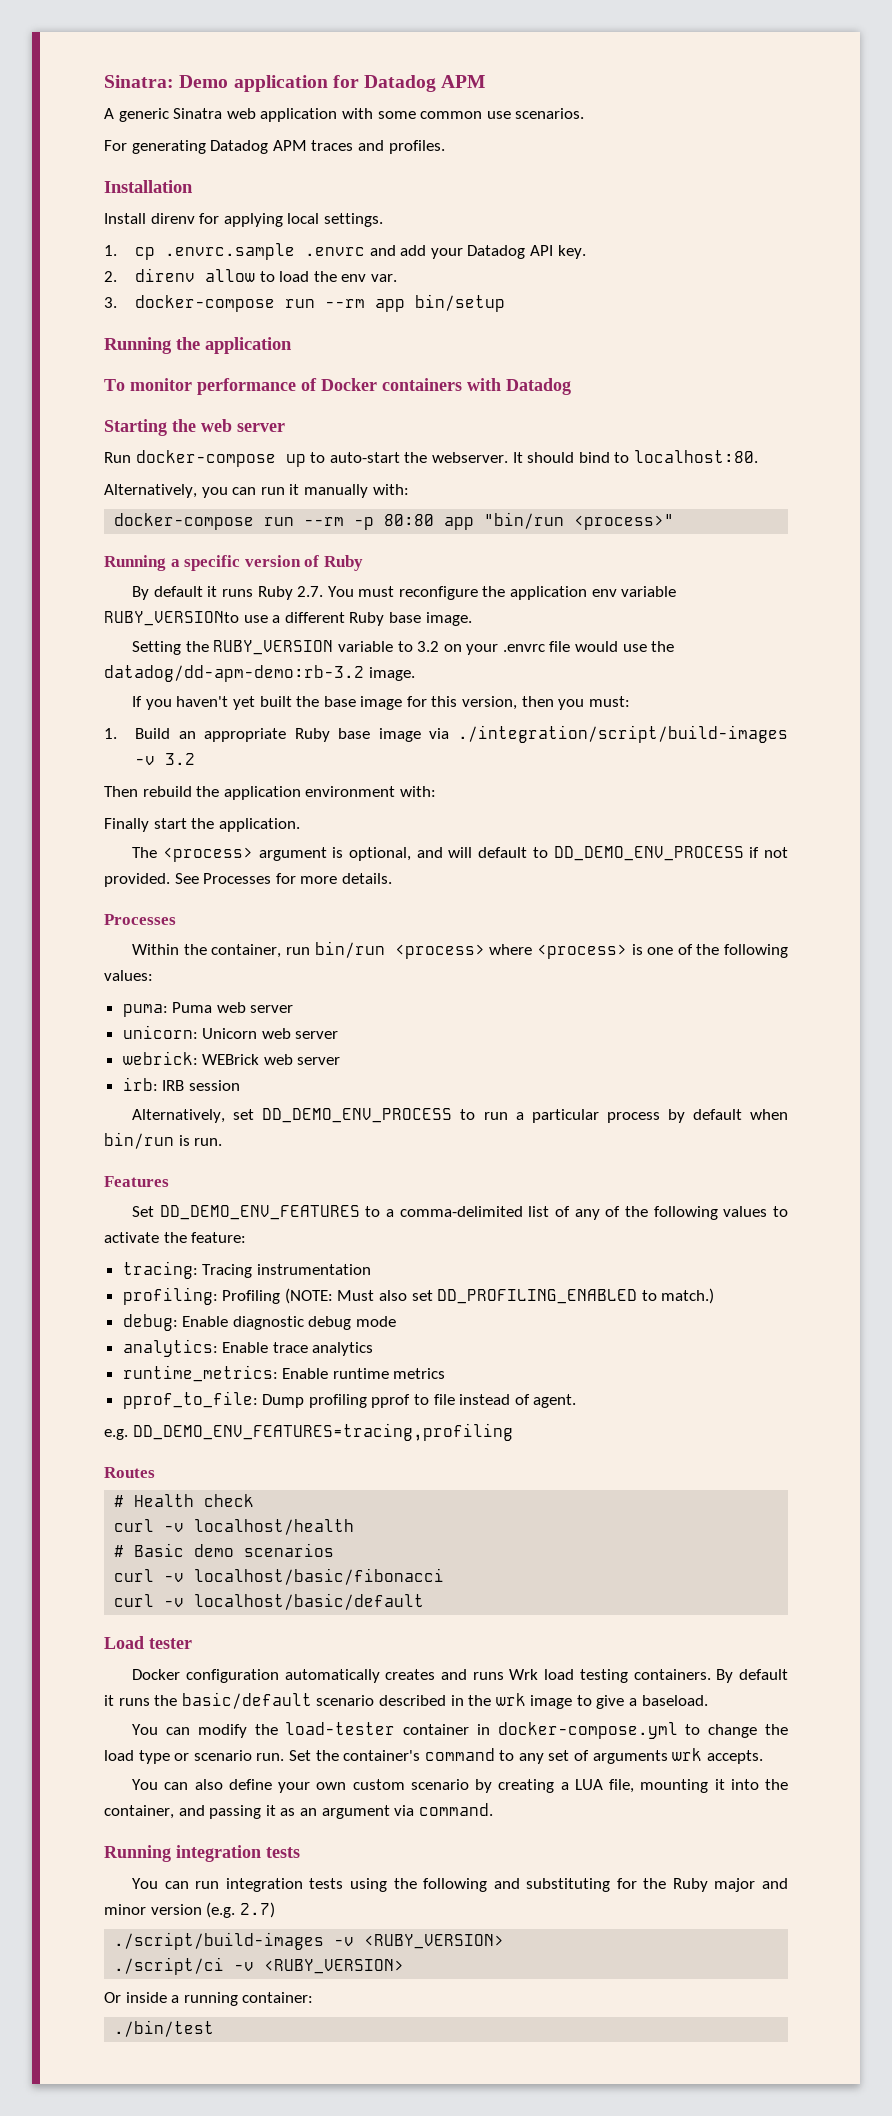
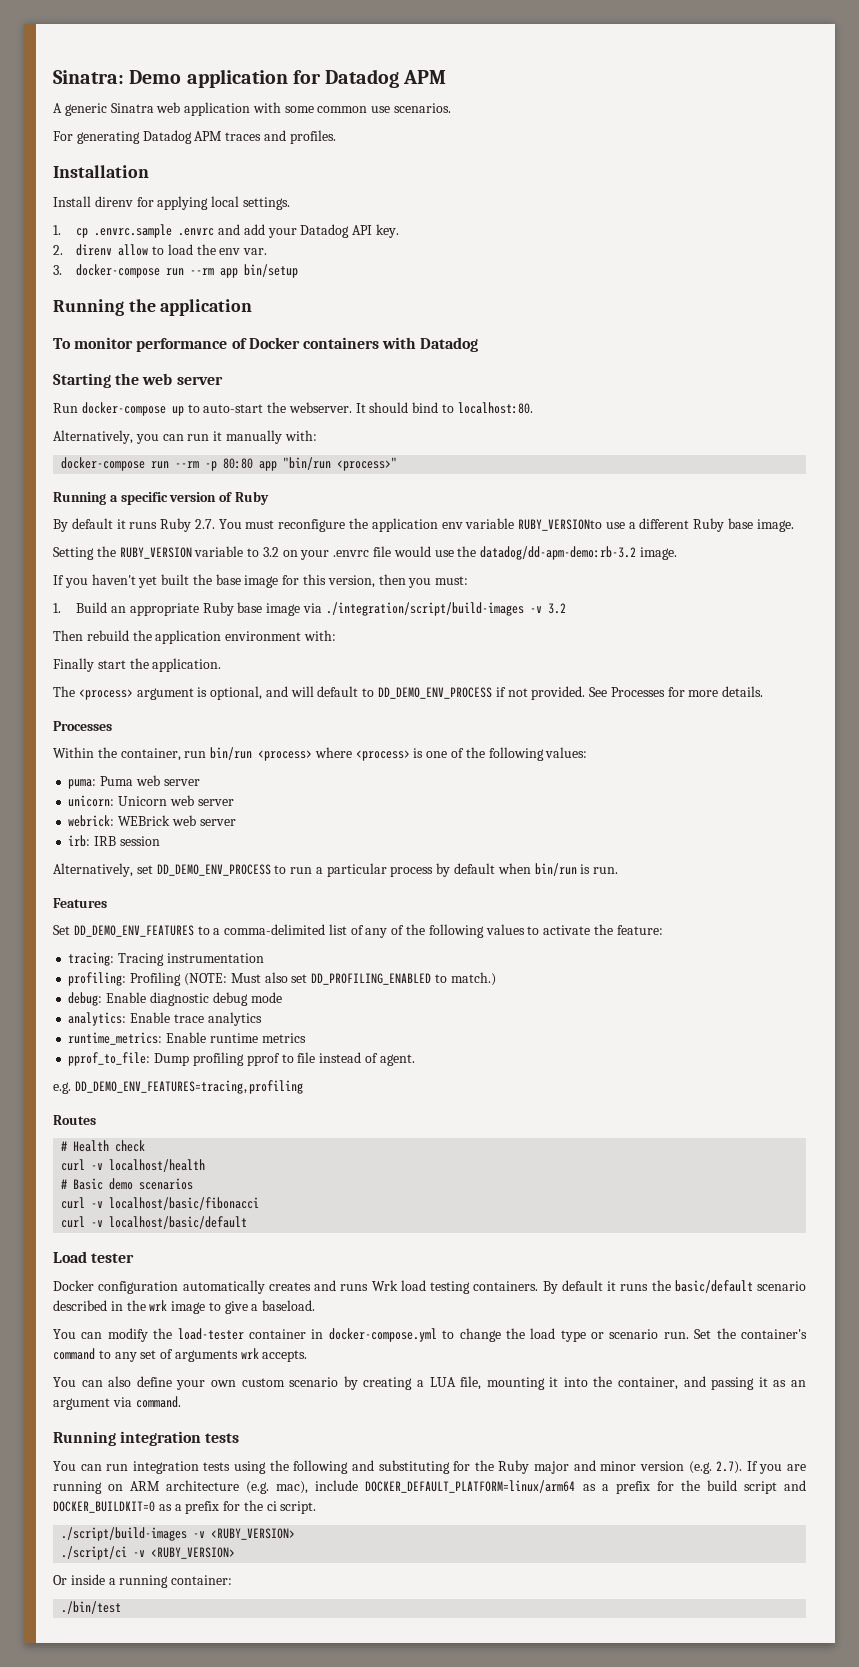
[239,1902,275,1918] 2.7) -> [716,1461,806,1474] [53,1480,807,1494] [53,1500,317,1514] 2.7). If you are running on ARM architecture (e.g. mac), include DOCKER_DEFAULT_PLATFORM=linux/arm64 as a prefix for the build script and DOCKER_BUILDKIT=0 as a prefix for the ci script.

